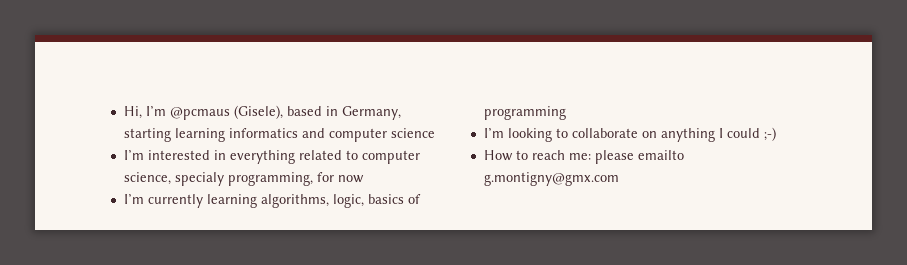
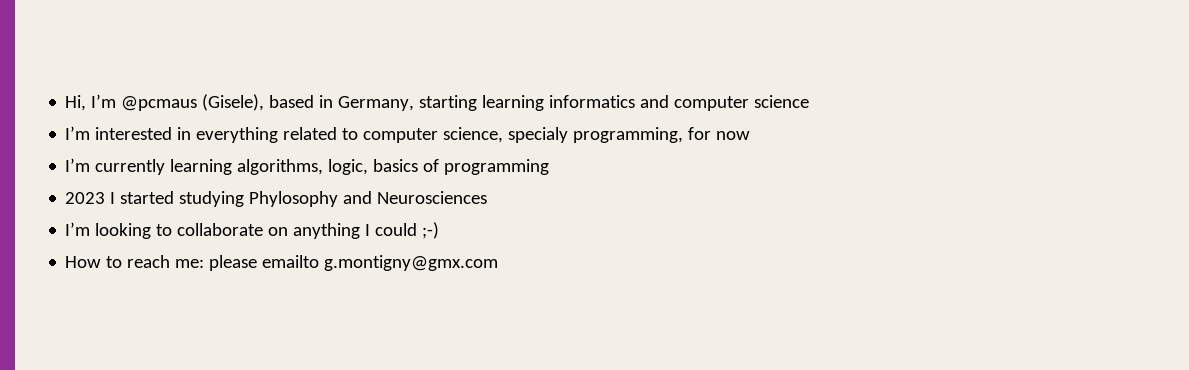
(566, 113) none -> [65,191,488,207] // 2023 I started studying Phylosophy and Neurosciences

